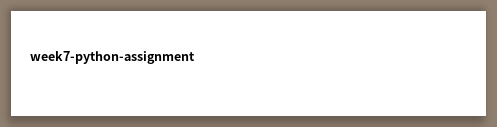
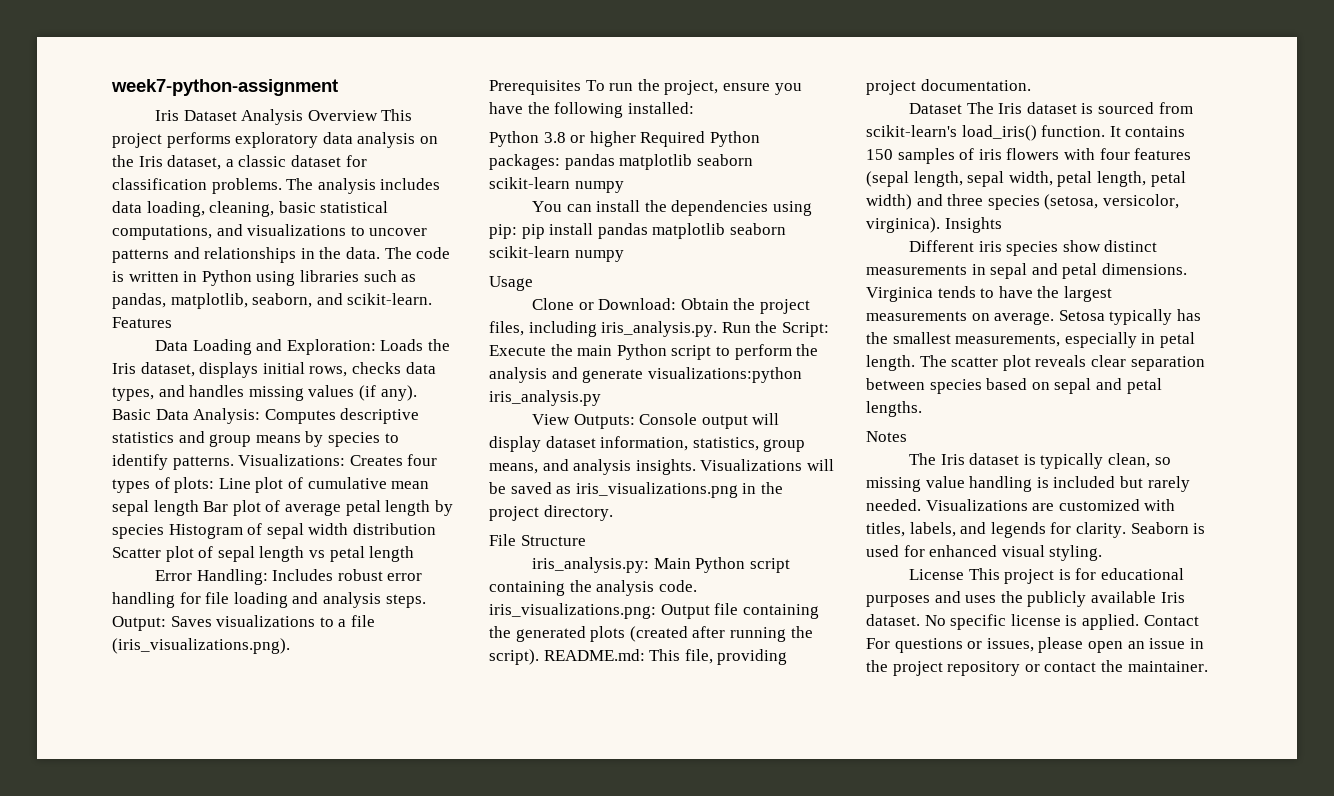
(195, 57) none -> [155,109,413,125] [112,132,438,148] [112,155,367,170] [112,178,441,194] [112,201,389,217] [112,224,428,240] [112,247,451,263] [112,270,417,286] [112,293,433,309] [112,317,172,328] [155,339,451,355] [112,362,436,378] [112,385,417,401] [112,408,420,424] [112,431,399,447] [112,454,438,470] [112,477,430,493] [112,500,453,516] [112,523,436,539] [112,546,415,562] [155,569,423,585] [112,592,426,608] [112,615,375,631] [112,638,290,654] [489,79,802,95] [489,102,694,118] [489,131,760,147] [489,154,753,170] [489,177,624,193] [532,200,813,216] [489,223,786,239] [489,246,624,262] [489,276,533,291] [532,298,811,314] [489,321,829,337] [489,344,819,360] [489,367,802,383] [489,390,601,406] [532,413,780,429] [489,436,806,452] [489,459,834,475] [489,482,783,498] [489,505,613,521] [489,534,586,546] [532,557,790,573] [489,580,697,596] [489,603,819,619] [489,626,813,642] [489,649,788,665] [866,79,1031,95] [909,102,1193,114] [866,125,1186,141] [866,148,1192,164] [866,171,1186,187] [866,194,1179,210] [866,217,1002,233] [909,240,1158,256] [866,263,1187,279] [866,286,1112,302] [866,309,1201,325] [866,332,1195,348] [866,355,1205,371] [866,378,1162,394] [866,401,922,417] [866,431,907,442] [909,453,1171,469] [866,476,1190,492] [866,499,1176,511] [866,522,1206,538] [866,545,1103,561] [909,568,1185,584] [866,591,1185,607] [866,614,1199,630] [866,637,1204,653] [866,660,1208,676] // Iris Dataset Analysis Overview This project performs exploratory data analysis on the Iris dataset, a classic dataset for classification problems. The analysis includes data loading, cleaning, basic statistical computations, and visualizations to uncover patterns and relationships in the data. The code is written in Python using libraries such as pandas, matplotlib, seaborn, and scikit-learn. Features // Data Loading and Exploration: Loads the Iris dataset, displays initial rows, checks data types, and handles missing values (if any). Basic Data Analysis: Computes descriptive statistics and group means by species to identify patterns. Visualizations: Creates four types of plots: Line plot of cumulative mean sepal length Bar plot of average petal length by species Histogram of sepal width distribution Scatter plot of sepal length vs petal length // Error Handling: Includes robust error handling for file loading and analysis steps. Output: Saves visualizations to a file (iris_visualizations.png). // Prerequisites To run the project, ensure you have the following installed: // Python 3.8 or higher Required Python packages: pandas matplotlib seaborn scikit-learn numpy // You can install the dependencies using pip: pip install pandas matplotlib seaborn scikit-learn numpy // Usage // Clone or Download: Obtain the project files, including iris_analysis.py. Run the Script: Execute the main Python script to perform the analysis and generate visualizations:python iris_analysis.py // View Outputs: Console output will display dataset information, statistics, group means, and analysis insights. Visualizations will be saved as iris_visualizations.png in the project directory. // File Structure // iris_analysis.py: Main Python script containing the analysis code. iris_visualizations.png: Output file containing the generated plots (created after running the script). README.md: This file, providing project documentation. // Dataset The Iris dataset is sourced from scikit-learn's load_iris() function. It contains 150 samples of iris flowers with four features (sepal length, sepal width, petal length, petal width) and three species (setosa, versicolor, virginica). Insights // Different iris species show distinct measurements in sepal and petal dimensions. Virginica tends to have the largest measurements on average. Setosa typically has the smallest measurements, especially in petal length. The scatter plot reveals clear separation between species based on sepal and petal lengths. // Notes // The Iris dataset is typically clean, so missing value handling is included but rarely needed. Visualizations are customized with titles, labels, and legends for clarity. Seaborn is used for enhanced visual styling. // License This project is for educational purposes and uses the publicly available Iris dataset. No specific license is applied. Contact For questions or issues, please open an issue in the project repository or contact the maintainer.

